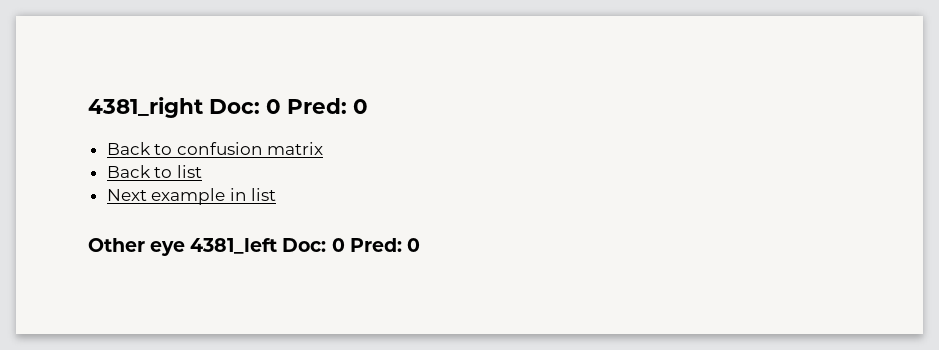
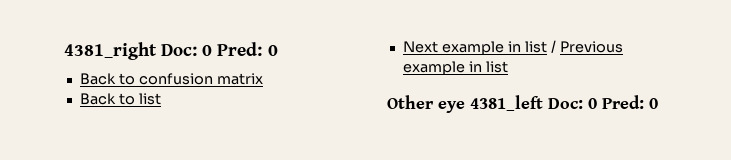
(277, 194) none -> [550,40,623,53] [402,61,508,75] / Previous example in list

